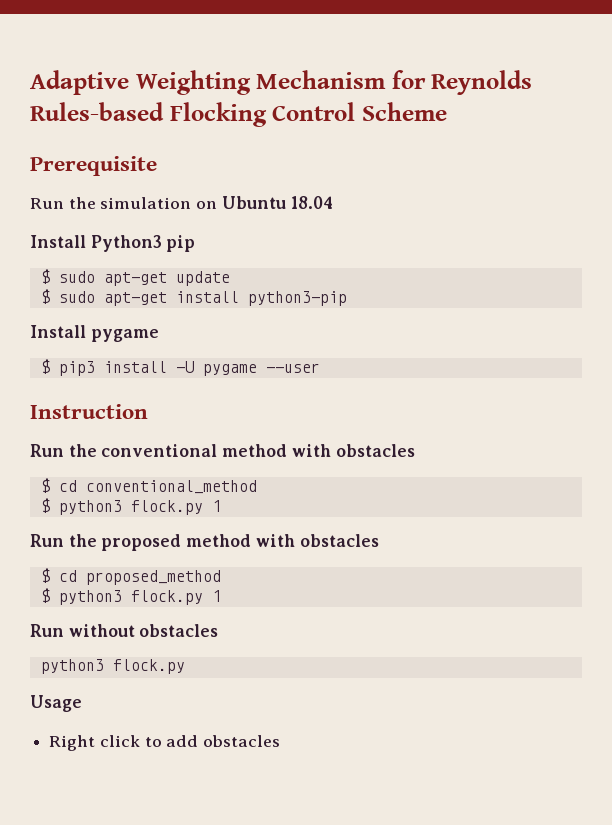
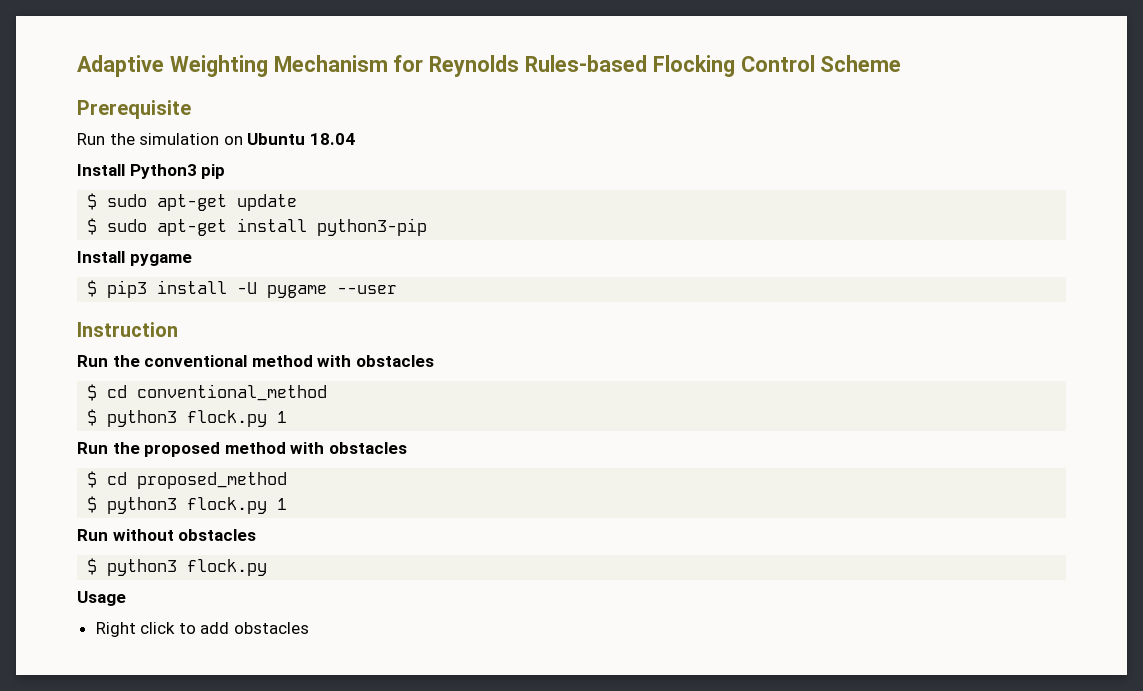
(219, 630) none -> [87,558,98,575] $

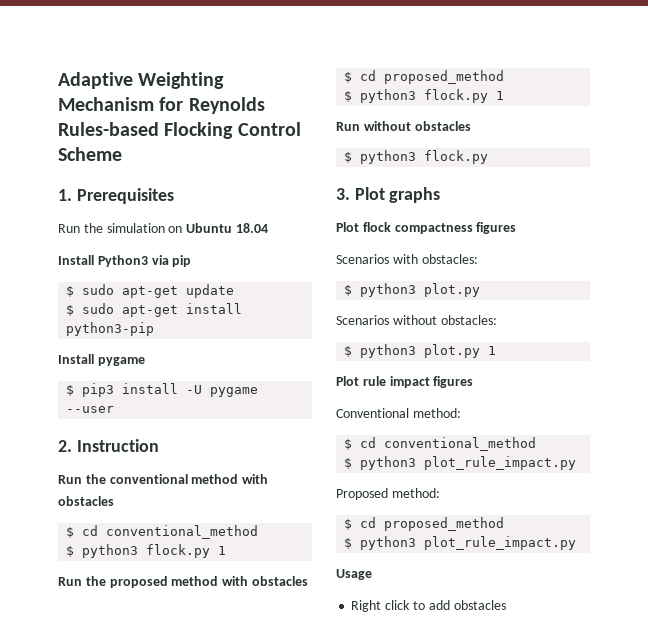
[77,100,191,119] Prerequisite -> [58,188,174,204] 1. Prerequisites
(197, 171) none -> [151,255,169,265] via
(398, 289) none -> [58,440,72,452] 2.
(268, 567) none -> [336,187,441,203] [336,222,517,234] [336,254,478,264] [344,283,481,297] [336,315,497,325] [344,344,497,358] [336,376,474,388] [336,408,461,418] [344,437,537,451] [344,456,577,470] [336,488,440,500] [344,517,505,531] [344,536,577,550] // 3. Plot graphs // Plot flock compactness figures // Scenarios with obstacles: // $ python3 plot.py // Scenarios without obstacles: // $ python3 plot.py 1 // Plot rule impact figures // Conventional method: // $ cd conventional_method // $ python3 plot_rule_impact.py // Proposed method: // $ cd proposed_method // $ python3 plot_rule_impact.py

